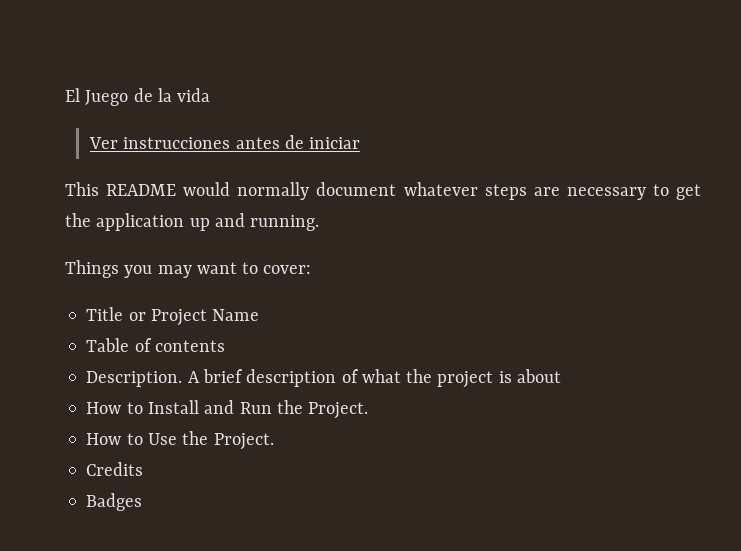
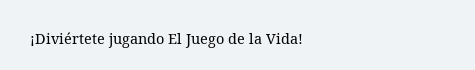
(65, 95) none -> [30,32,164,48] ¡Diviértete jugando
[177,88,211,102] [89,135,361,149] [65,182,702,200] [65,213,320,231] [65,260,312,278] [86,307,260,326] [86,338,225,352] [86,369,561,388] [86,400,369,419] [86,431,274,450] [86,462,144,476] [86,493,143,511] vida // Ver instrucciones antes de iniciar // This README would normally document whatever steps are necessary to get the application up and running. // Things you may want to cover: // Title or Project Name // Table of contents // Description. A brief description of what the project is about // How to Install and Run the Project. // How to Use the Project. // Credits // Badges -> [266,33,303,44] Vida!

